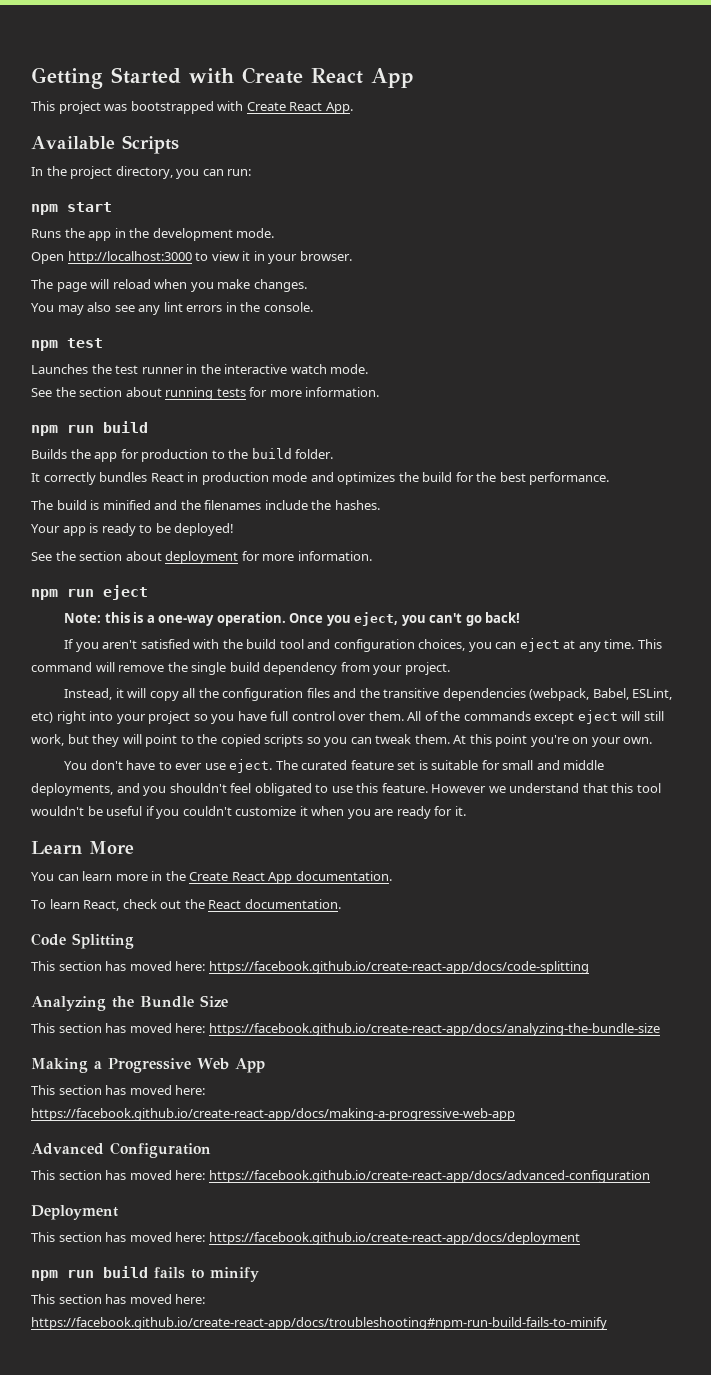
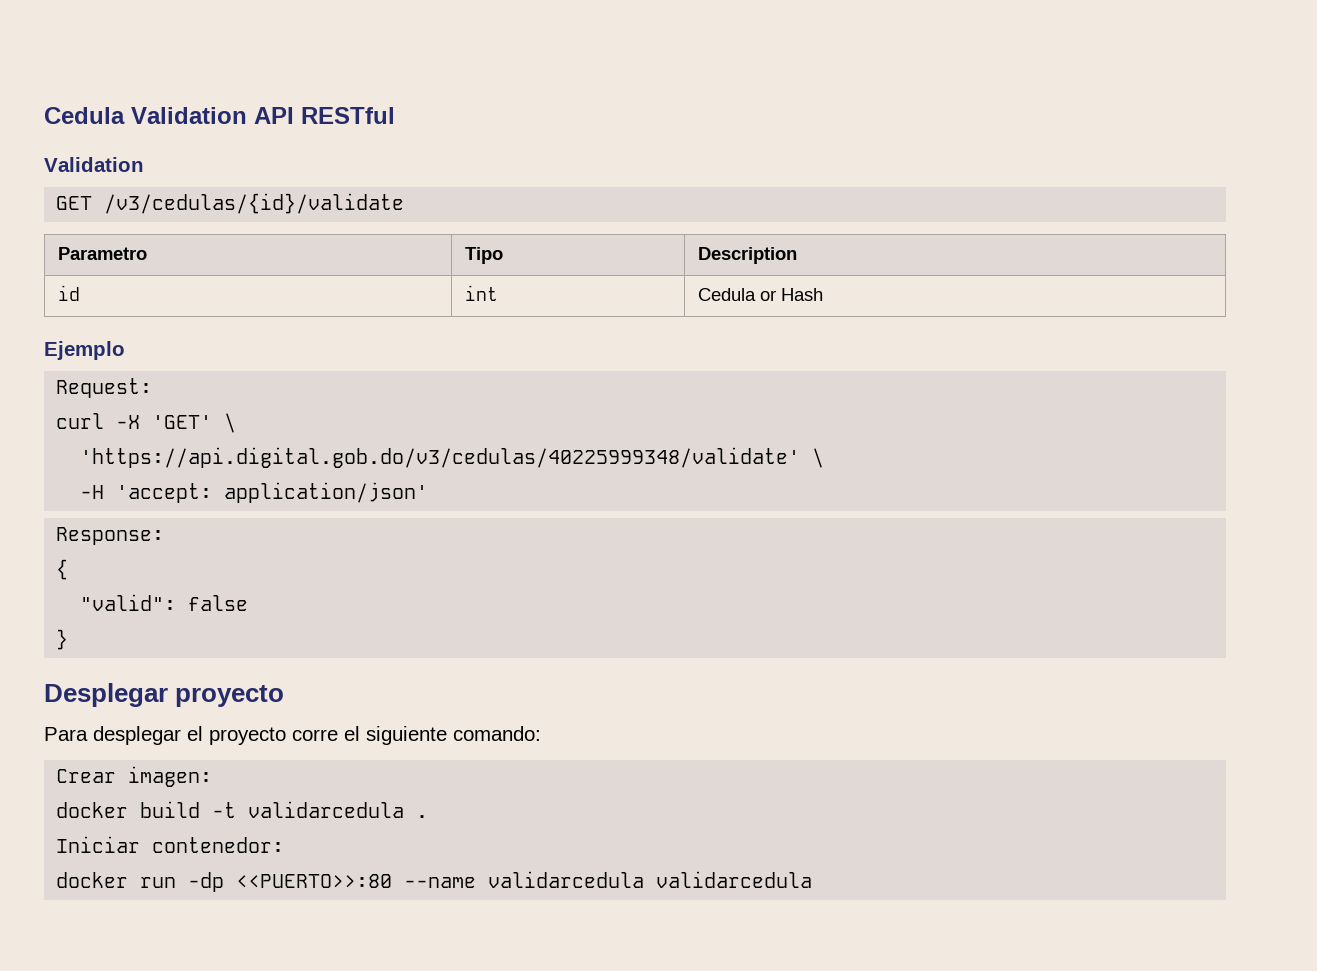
[31,67,414,89] [31,101,353,114] [31,135,179,154] [31,166,252,179] [31,202,112,215] [31,228,275,241] [31,251,352,264] [31,279,307,292] [31,302,313,315] [31,338,103,351] [31,364,369,374] [31,387,380,400] [31,421,148,436] [31,448,334,462] [31,472,610,485] [31,500,380,510] [31,523,235,536] [31,551,372,564] [31,585,148,600] [64,612,521,626] [64,638,662,652] [31,662,450,675] [64,688,673,701] [31,710,664,724] [31,734,653,747] [64,759,605,773] [31,783,661,796] [31,806,466,819] [31,841,134,854] [31,871,392,884] [31,899,341,911] [31,933,134,949] [31,961,589,974] [31,995,228,1011] [31,1023,660,1036] [31,1058,265,1073] [31,1085,206,1095] [31,1108,515,1121] [31,1142,211,1158] [31,1170,650,1183] [31,1205,118,1220] [31,1232,580,1245] [31,1266,259,1282] [31,1294,206,1304] [31,1317,607,1330] Getting Started with Create React App // This project was bootstrapped with Create React App. // Available Scripts // In the project directory, you can run: // npm start // Runs the app in the development mode. // Open http://localhost:3000 to view it in your browser. // The page will reload when you make changes. // You may also see any lint errors in the console. // npm test // Launches the test runner in the interactive watch mode. // See the section about running tests for more information. // npm run build // Builds the app for production to the build folder. // It correctly bundles React in production mode and optimizes the build for the best performance. // The build is minified and the filenames include the hashes. // Your app is ready to be deployed! // See the section about deployment for more information. // npm run eject // Note: this is a one-way operation. Once you eject, you can't go back! // If you aren't satisfied with the build tool and configuration choices, you can eject at any time. This command will remove the single build dependency from your project. // Instead, it will copy all the configuration files and the transitive dependencies (webpack, Babel, ESLint, etc) right into your project so you have full control over them. All of the commands except eject will still work, but they will point to the copied scripts so you can tweak them. At this point you're on your own. // You don't have to ever use eject. The curated feature set is suitable for small and middle deployments, and you shouldn't feel obligated to use this feature. However we understand that this tool wouldn't be useful if you couldn't customize it when you are ready for it. // Learn More // You can learn more in the Create React App documentation. // To learn React, check out the React documentation. // Code Splitting // This section has moved here: https://facebook.github.io/create-react-app/docs/code-splitting // Analyzing the Bundle Size // This section has moved here: https://facebook.github.io/create-react-app/docs/analyzing-the-bundle-size // Making a Progressive Web App // This section has moved here: https://facebook.github.io/create-react-app/docs/making-a-progressive-web-app // Advanced Configuration // This section has moved here: https://facebook.github.io/create-react-app/docs/advanced-configuration // Deployment // This section has moved here: https://facebook.github.io/create-react-app/docs/deployment // npm run build fails to minify // This section has moved here: https://facebook.github.io/create-react-app/docs/troubleshooting#npm-run-build-fails-to-minify -> [44,107,395,124] [44,157,144,172] [56,193,405,214] [58,247,148,260] [465,247,504,264] [698,247,798,264] [58,285,81,301] [465,285,499,301] [698,288,824,301] [44,341,125,360] [56,378,153,398] [56,413,237,433] [80,447,825,468] [80,482,429,503] [56,527,165,545] [56,559,69,580] [80,594,249,611] [56,629,69,650] [44,683,285,707] [44,726,541,745] [56,766,213,787] [56,801,429,818] [56,836,285,853] [56,871,813,892] Cedula Validation API RESTful // Validation // GET /v3/cedulas/{id}/validate // Parametro | Tipo | Description // id | int | Cedula or Hash // Ejemplo // Request: // curl -X 'GET' \ // 'https://api.digital.gob.do/v3/cedulas/40225999348/validate' \ // -H 'accept: application/json' // Response: // { // "valid": false // } // Desplegar proyecto // Para desplegar el proyecto corre el siguiente comando: // Crear imagen: // docker build -t validarcedula . // Iniciar contenedor: // docker run -dp <<PUERTO>>:80 --name validarcedula validarcedula

